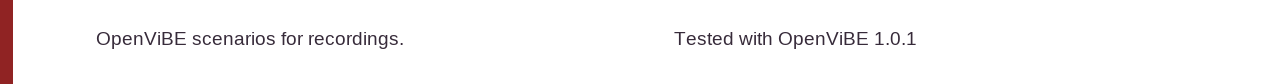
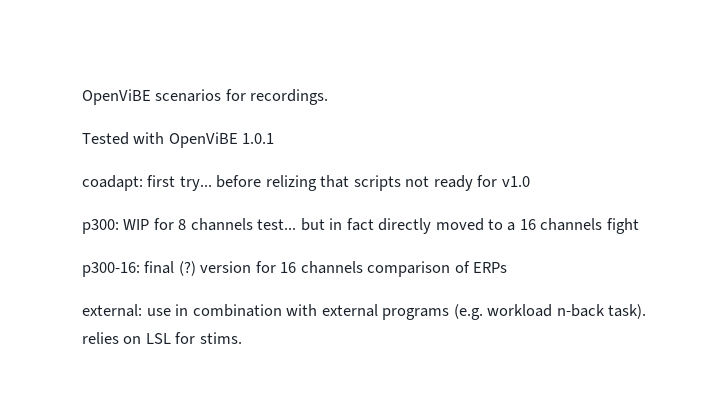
(918, 38) none -> [82,175,530,191] [82,218,639,234] [82,261,508,277] [82,304,646,320] [82,332,242,344] // coadapt: first try... before relizing that scripts not ready for v1.0 // p300: WIP for 8 channels test... but in fact directly moved to a 16 channels fight // p300-16: final (?) version for 16 channels comparison of ERPs // external: use in combination with external programs (e.g. workload n-back task). relies on LSL for stims.

